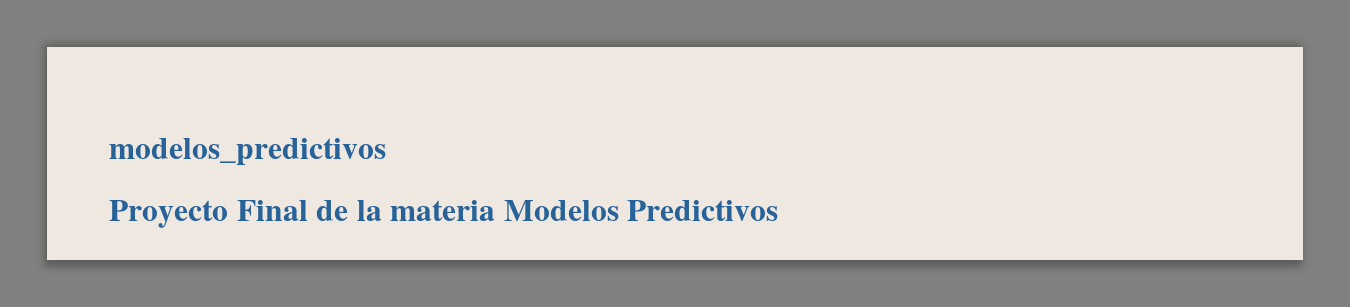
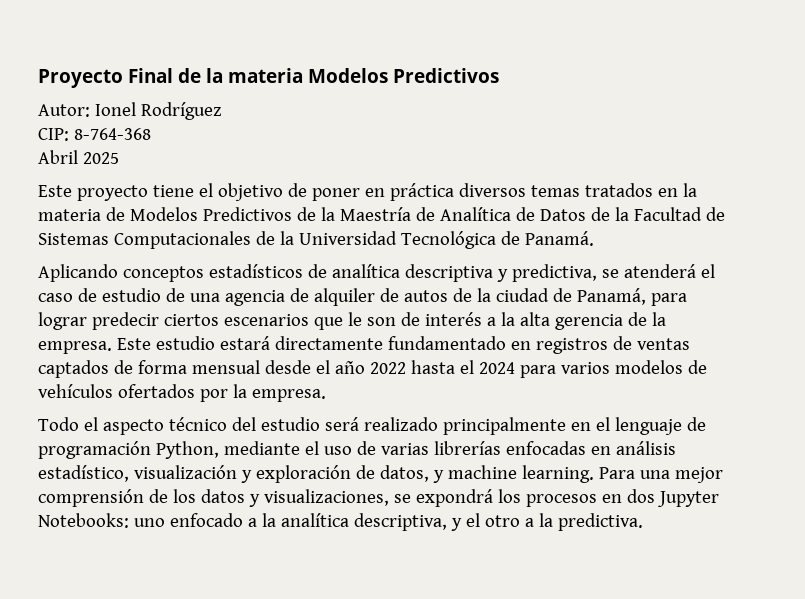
[109,138,386,166] modelos_predictivos // -> (38, 78) none
(779, 210) none -> [38,102,222,120] [38,128,151,141] [38,150,119,164] [38,183,697,201] [38,207,725,221] [38,231,594,249] [38,264,715,282] [38,288,687,306] [38,312,666,330] [38,336,690,354] [38,360,707,378] [38,384,326,402] [38,417,706,435] [38,441,676,459] [38,465,723,483] [38,489,719,507] [38,513,643,531] // Autor: Ionel Rodríguez // CIP: 8-764-368 // Abril 2025 // Este proyecto tiene el objetivo de poner en práctica diversos temas tratados en la materia de Modelos Predictivos de la Maestría de Analítica de Datos de la Facultad de Sistemas Computacionales de la Universidad Tecnológica de Panamá. // Aplicando conceptos estadísticos de analítica descriptiva y predictiva, se atenderá el caso de estudio de una agencia de alquiler de autos de la ciudad de Panamá, para lograr predecir ciertos escenarios que le son de interés a la alta gerencia de la empresa. Este estudio estará directamente fundamentado en registros de ventas captados de forma mensual desde el año 2022 hasta el 2024 para varios modelos de vehículos ofertados por la empresa. // Todo el aspecto técnico del estudio será realizado principalmente en el lenguaje de programación Python, mediante el uso de varias librerías enfocadas en análisis estadístico, visualización y exploración de datos, y machine learning. Para una mejor comprensión de los datos y visualizaciones, se expondrá los procesos en dos Jupyter Notebooks: uno enfocado a la analítica descriptiva, y el otro a la predictiva.

